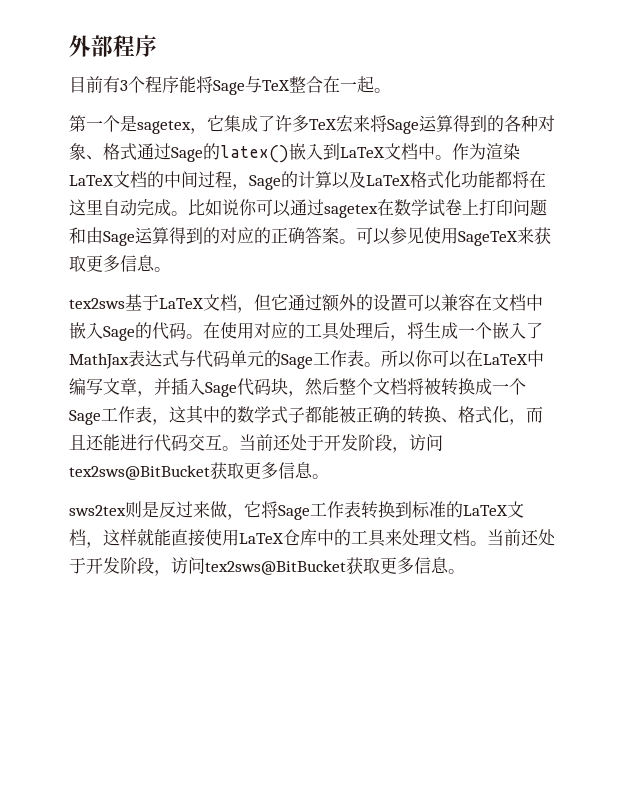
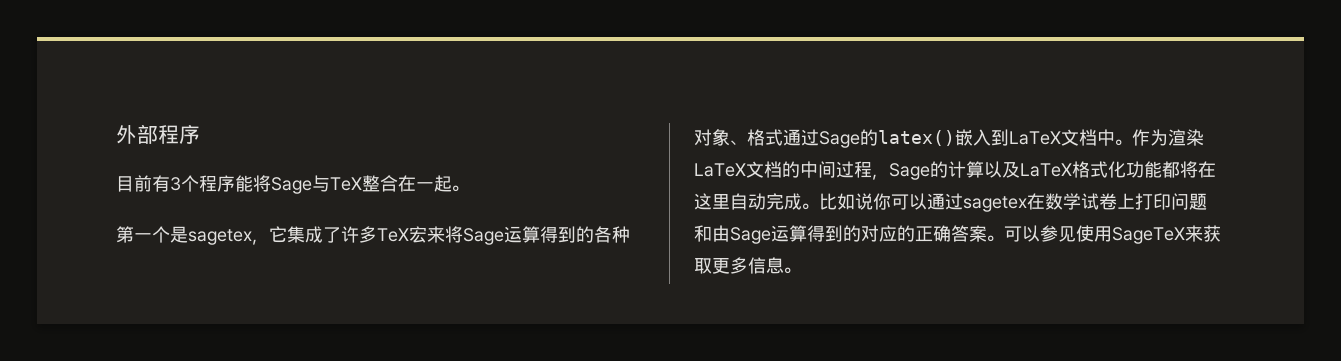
[69,294,543,313] [69,322,543,341] [69,350,544,369] [69,378,526,397] [69,405,543,425] [69,434,443,453] [69,462,329,480] [69,501,524,520] [69,528,555,548] [69,557,465,576] // tex2sws基于LaTeX文档，但它通过额外的设置可以兼容在文档中嵌入Sage的代码。在使用对应的工具处理后，将生成一个嵌入了MathJax表达式与代码单元的Sage工作表。所以你可以在LaTeX中编写文章，并插入Sage代码块，然后整个文档将被转换成一个Sage工作表，这其中的数学式子都能被正确的转换、格式化，而且还能进行代码交互。当前还处于开发阶段，访问tex2sws@BitBucket获取更多信息。 // sws2tex则是反过来做，它将Sage工作表转换到标准的LaTeX文档，这样就能直接使用LaTeX仓库中的工具来处理文档。当前还处于开发阶段，访问tex2sws@BitBucket获取更多信息。 -> (801, 270) none

